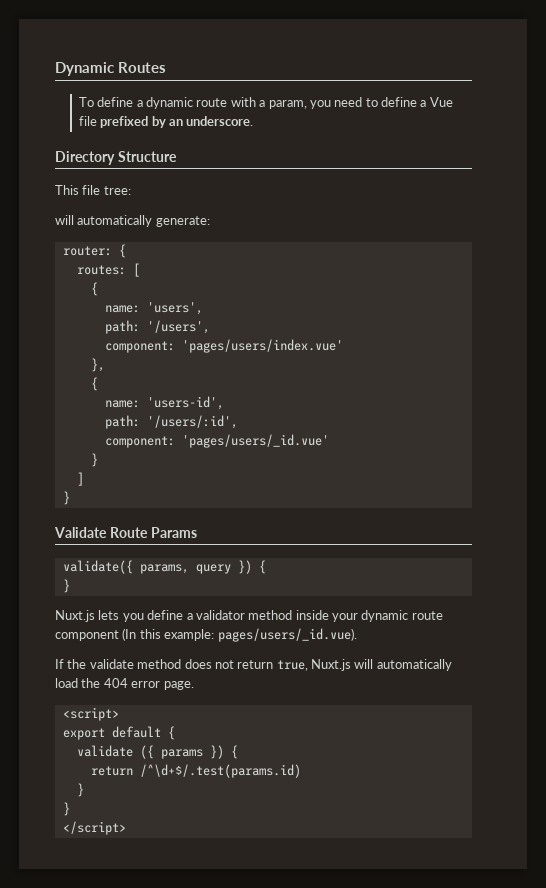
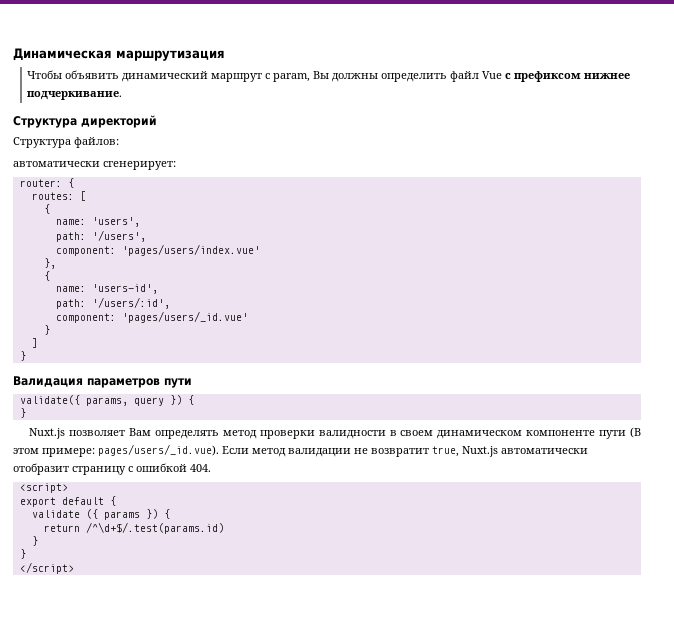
[55,62,167,76] [78,97,453,109] [78,116,254,128] [55,151,177,165] [55,185,131,195] [55,215,210,227] Dynamic Routes // To define a dynamic route with a param, you need to define a Vue file prefixed by an underscore. // Directory Structure // This file tree: // will automatically generate: -> [13,48,225,61] [27,70,631,82] [27,91,123,100] [13,115,157,128] [13,137,119,148] [13,161,176,170] Динамическая маршрутизация // Чтобы объявить динамический маршрут с param, Вы должны определить файл Vue с префиксом нижнее подчеркивание. // Структура директорий // Структура файлов: // автоматически сгенерирует:
[54,527,197,538] Validate Route Params -> [13,376,192,388] Валидация параметров пути
[98,610,443,622] [55,628,357,642] [55,659,452,671] [55,678,194,690] lets you define a validator method inside your dynamic route component (In this example: pages/users/_id.vue). // If the validate method does not return true, Nuxt.js will automatically load the 404 error page. -> [69,427,641,439] [13,444,588,457] [13,463,211,475] позволяет Вам определять метод проверки валидности в своем динамическом компоненте пути (В этом примере: pages/users/_id.vue). Если метод валидации не возвратит true, Nuxt.js автоматически отобразит страницу с ошибкой 404.

